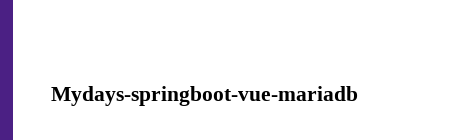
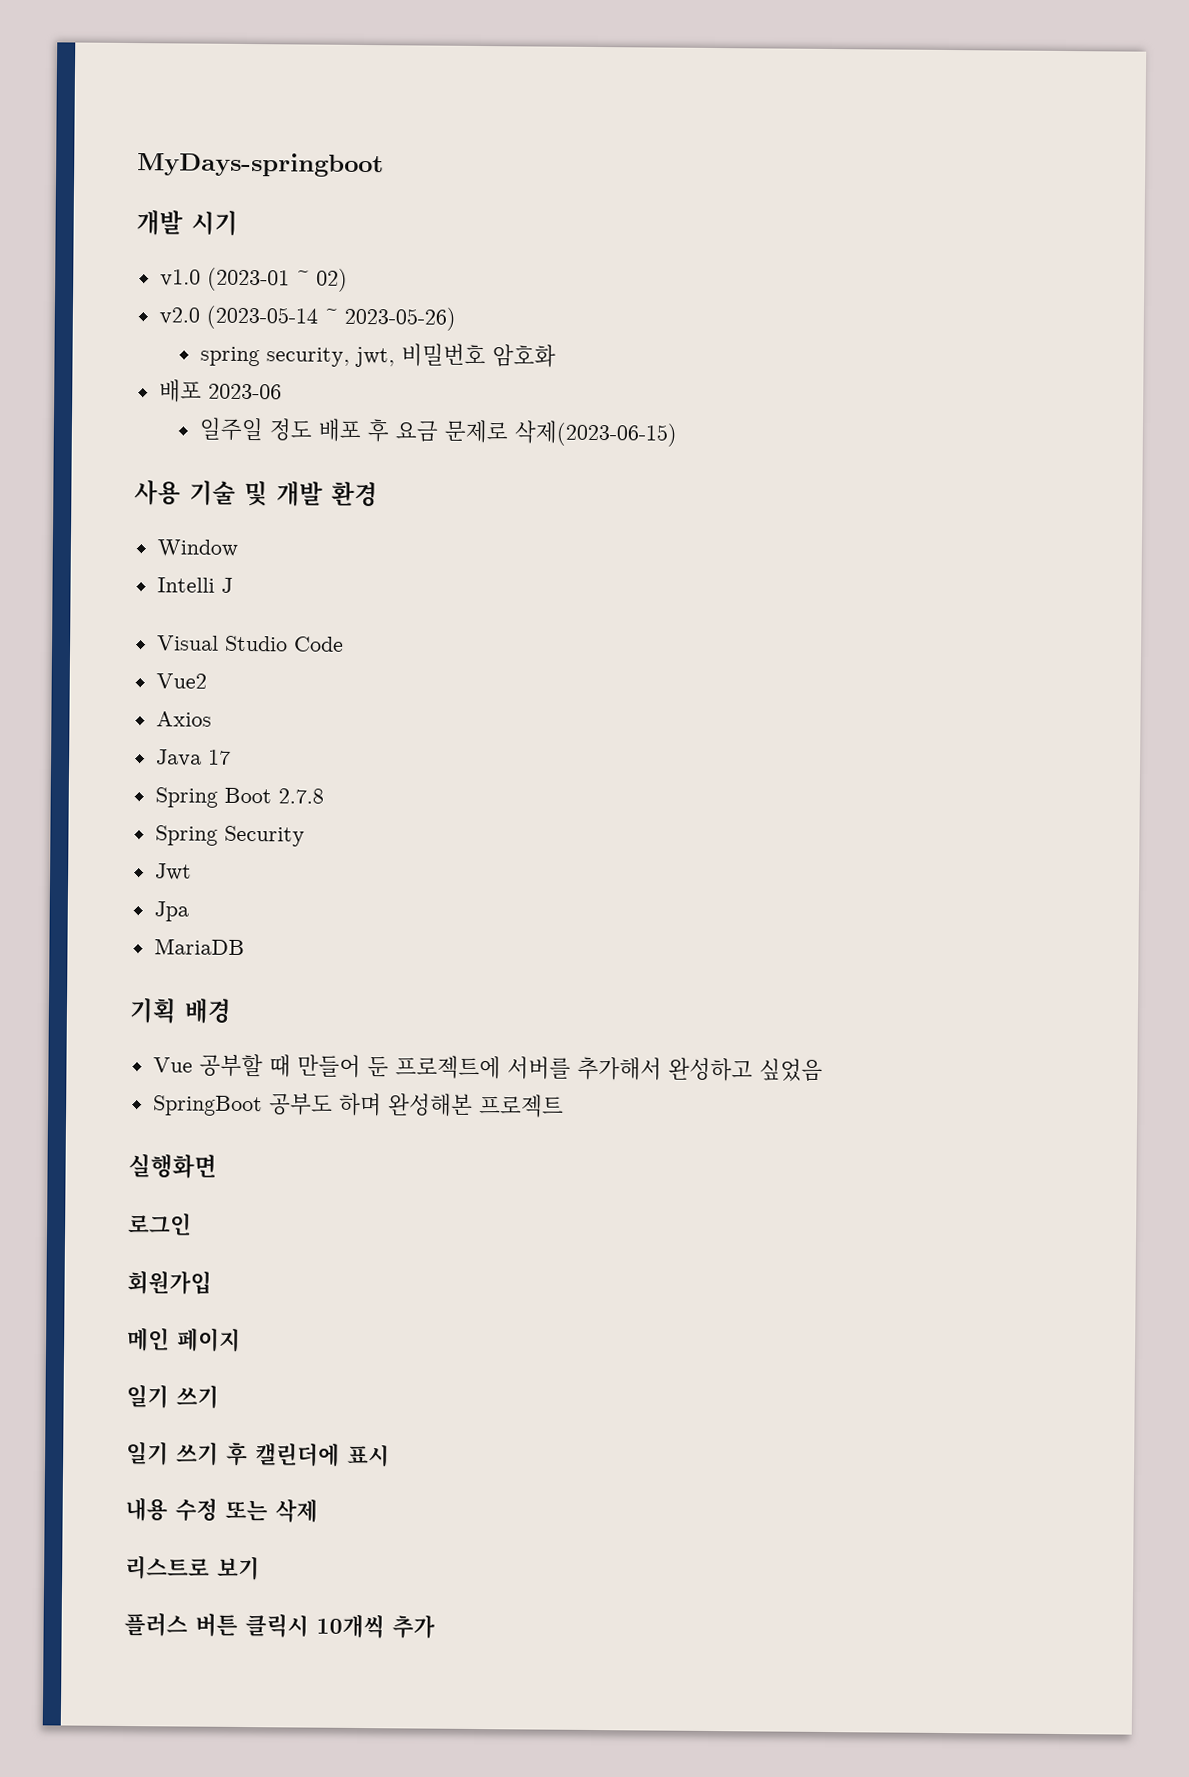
[51,86,358,106] Mydays-springboot-vue-mariadb -> [137,152,384,178] [136,210,238,236] [159,267,348,292] [158,305,456,331] [199,343,556,368] [158,379,282,403] [198,417,677,447] [134,480,378,507] [156,539,238,557] [156,577,233,593] [156,635,344,652] [155,673,207,689] [155,711,212,727] [155,749,231,767] [154,787,324,808] [154,825,305,847] [154,863,192,881] [153,901,189,922] [153,938,245,956] [129,998,232,1024] [152,1053,823,1082] [152,1092,564,1118] [128,1154,217,1179] [128,1213,192,1236] [127,1270,212,1295] [127,1327,241,1352] [126,1384,219,1409] [126,1441,390,1467] [125,1498,318,1523] [125,1555,260,1581] [124,1613,435,1639] MyDays-springboot // 개발 시기 // v1.0 (2023-01 ~ 02) // v2.0 (2023-05-14 ~ 2023-05-26) // spring security, jwt, 비밀번호 암호화 // 배포 2023-06 // 일주일 정도 배포 후 요금 문제로 삭제(2023-06-15) // 사용 기술 및 개발 환경 // Window // Intelli J // Visual Studio Code // Vue2 // Axios // Java 17 // Spring Boot 2.7.8 // Spring Security // Jwt // Jpa // MariaDB // 기획 배경 // Vue 공부할 때 만들어 둔 프로젝트에 서버를 추가해서 완성하고 싶었음 // SpringBoot 공부도 하며 완성해본 프로젝트 // 실행화면 // 로그인 // 회원가입 // 메인 페이지 // 일기 쓰기 // 일기 쓰기 후 캘린더에 표시 // 내용 수정 또는 삭제 // 리스트로 보기 // 플러스 버튼 클릭시 10개씩 추가

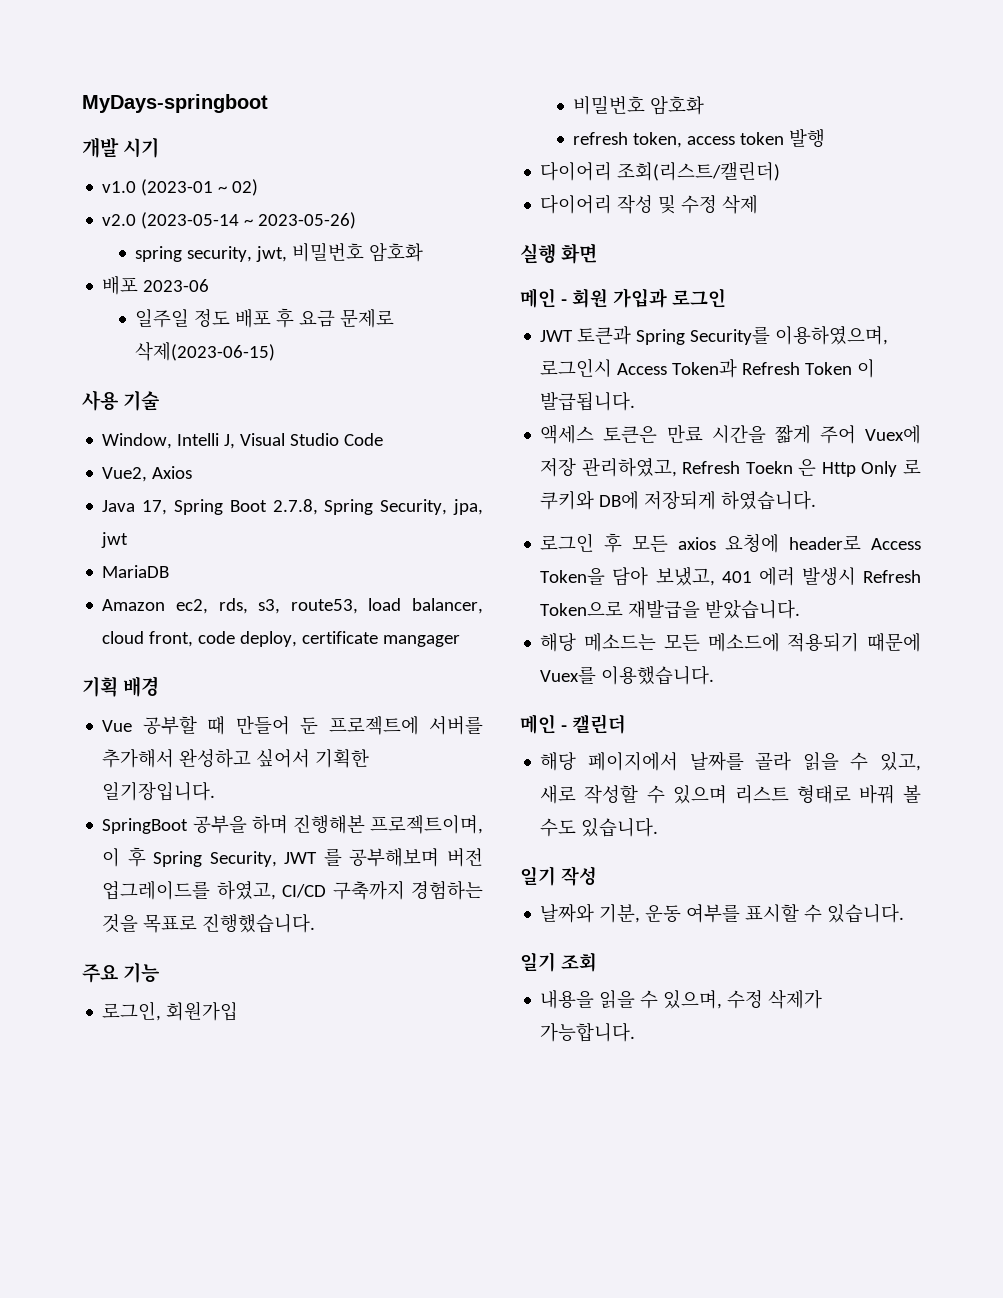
[244,480,378,507] [156,539,238,557] [156,577,233,593] 및 개발 환경 // Window // Intelli J // -> [102,433,236,449] // Window, Intelli J,
[155,673,207,689] Vue2 // -> [102,467,148,482] Vue2,
[207,749,231,765] 17 // -> [142,500,168,515] 17,
[277,788,324,804] [154,825,305,847] [154,863,192,881] [153,901,189,922] [153,938,245,956] 2.7.8 // Spring Security // Jwt // Jpa // MariaDB -> [272,499,483,515] [101,532,129,548] [102,565,170,578] [102,598,483,614] [102,631,461,647] 2.7.8, Spring Security, jpa, jwt // MariaDB // Amazon ec2, rds, s3, route53, load balancer, cloud front, code deploy, certificate mangager
[758,1058,823,1082] [152,1092,564,1118] [128,1154,217,1179] [128,1213,192,1236] [127,1270,212,1295] [127,1327,241,1352] [126,1384,219,1409] [126,1441,390,1467] [125,1498,318,1523] [125,1555,260,1581] [124,1613,435,1639] 싶었음 // SpringBoot 공부도 하며 완성해본 프로젝트 // 실행화면 // 로그인 // 회원가입 // 메인 페이지 // 일기 쓰기 // 일기 쓰기 후 캘린더에 표시 // 내용 수정 또는 삭제 // 리스트로 보기 // 플러스 버튼 클릭시 10개씩 추가 -> [256,749,370,768] [102,781,216,801] [102,815,483,834] [102,847,483,867] [102,880,483,900] [102,913,316,933] [82,962,161,983] [102,1001,239,1021] [573,96,705,115] [573,129,826,148] [540,161,781,181] [540,194,759,214] [520,243,598,264] [520,288,726,308] [540,326,889,345] [540,358,876,378] [540,391,636,411] [540,424,921,444] [540,458,922,477] [540,490,817,510] [540,533,921,553] [540,566,921,586] [540,599,801,619] [540,633,921,652] [540,665,715,685] [520,714,626,734] [540,751,921,771] [540,784,921,804] [540,817,659,837] [520,866,597,886] [540,903,905,923] [520,952,597,972] [540,990,823,1009] [540,1022,636,1042] 싶어서 기획한 일기장입니다. // SpringBoot 공부을 하며 진행해본 프로젝트이며, 이 후 Spring Security, JWT 를 공부해보며 버전 업그레이드를 하였고, CI/CD 구축까지 경험하는 것을 목표로 진행했습니다. // 주요 기능 // 로그인, 회원가입 // 비밀번호 암호화 // refresh token, access token 발행 // 다이어리 조회(리스트/캘린더) // 다이어리 작성 및 수정 삭제 // 실행 화면 // 메인 - 회원 가입과 로그인 // JWT 토큰과 Spring Security를 이용하였으며, 로그인시 Access Token과 Refresh Token 이 발급됩니다. // 액세스 토큰은 만료 시간을 짧게 주어 Vuex에 저장 관리하였고, Refresh Toekn 은 Http Only 로 쿠키와 DB에 저장되게 하였습니다. // 로그인 후 모든 axios 요청에 header로 Access Token을 담아 보냈고, 401 에러 발생시 Refresh Token으로 재발급을 받았습니다. // 해당 메소드는 모든 메소드에 적용되기 때문에 Vuex를 이용했습니다. // 메인 - 캘린더 // 해당 페이지에서 날짜를 골라 읽을 수 있고, 새로 작성할 수 있으며 리스트 형태로 바꿔 볼 수도 있습니다. // 일기 작성 // 날짜와 기분, 운동 여부를 표시할 수 있습니다. // 일기 조회 // 내용을 읽을 수 있으며, 수정 삭제가 가능합니다.

